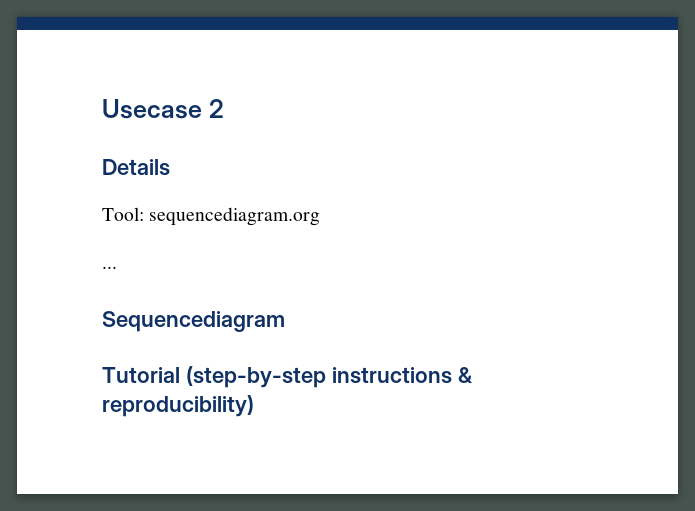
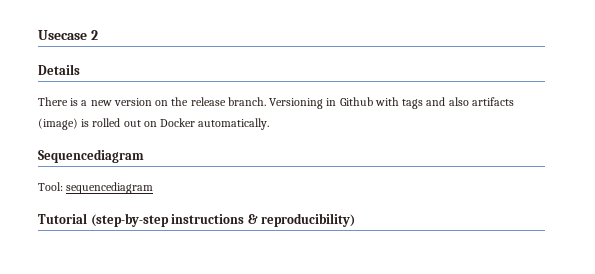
[102,207,321,226] [102,266,117,269] Tool: sequencediagram.org // ... -> [38,97,514,109] [38,118,270,130] There is a new version on the release branch. Versioning in Github with tags and also artifacts (image) is rolled out on Docker automatically.
(285, 321) none -> [38,182,154,194] // Tool: sequencediagram

